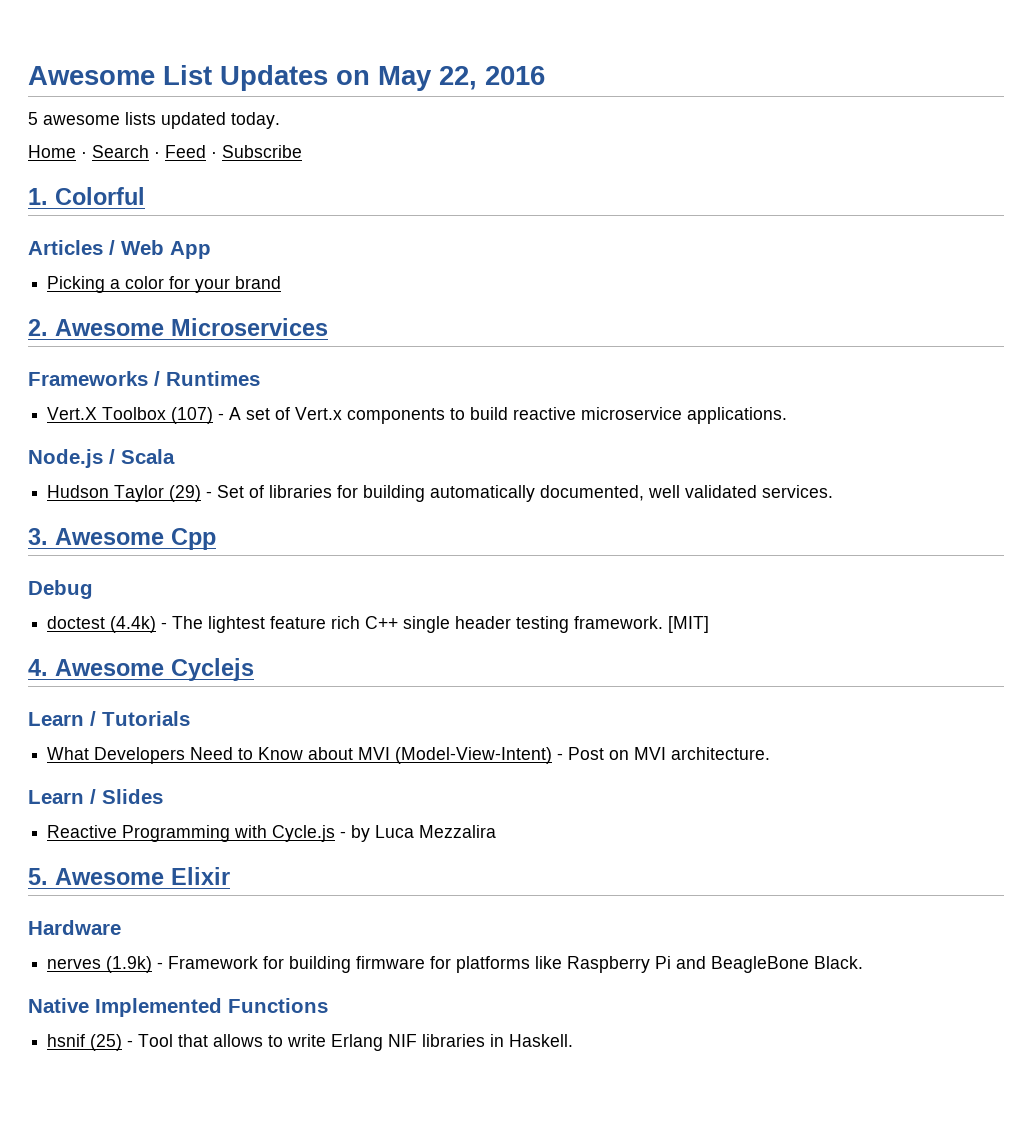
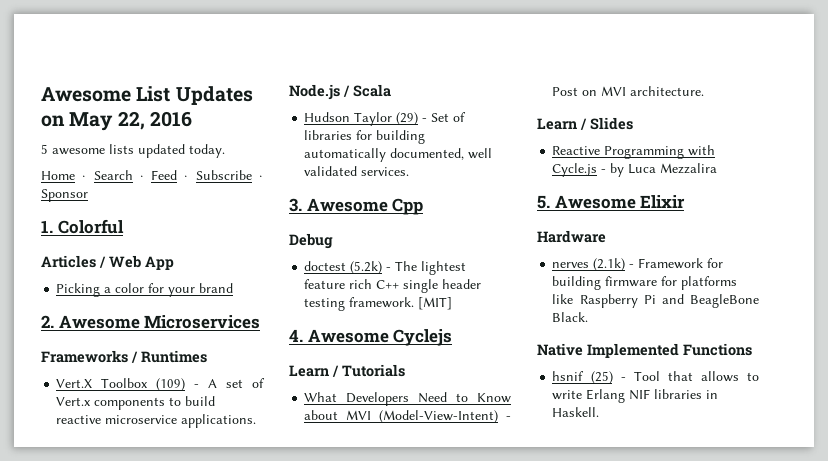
(302, 151) none -> [259,175,263,180] [41,189,88,202] · Sponsor
[171,407,214,424] (107) -> [156,378,186,391] (109)
[110,616,157,633] (4.4k) -> [350,261,383,274] (5.2k)
[106,956,153,973] (1.9k) -> [593,258,626,271] (2.1k)

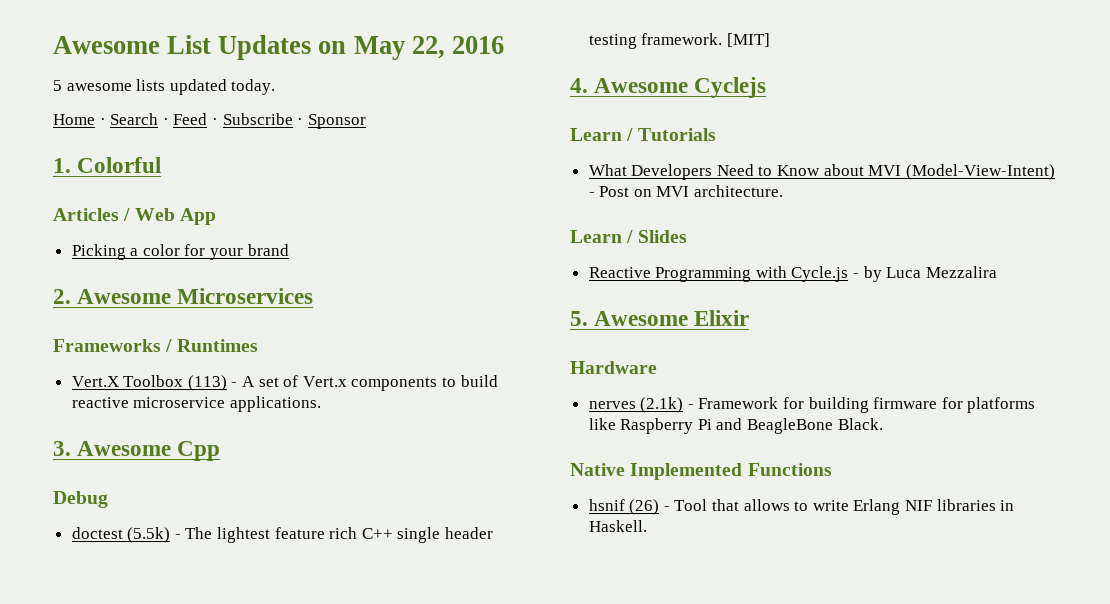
[156,378,186,391] (109) -> [187,375,227,391] (113)
[289,84,391,100] [304,112,467,126] [304,130,426,144] [304,148,493,162] [304,166,410,176] // Node.js / Scala // Hudson Taylor (29) - Set of libraries for building automatically documented, well validated services. -> (321, 404) none
[350,261,383,274] (5.2k) -> [127,527,171,543] (5.5k)
[590,371,613,384] (25) -> [629,499,660,515] (26)

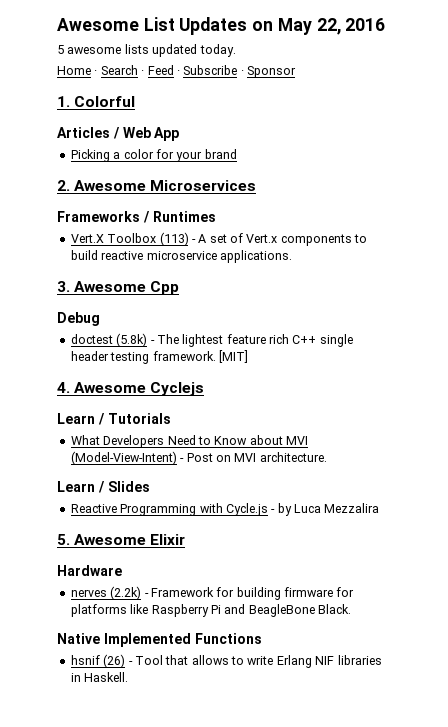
[127,527,171,543] (5.5k) -> [116,333,148,347] (5.8k)
[640,397,684,413] (2.1k) -> [110,586,142,600] (2.2k)

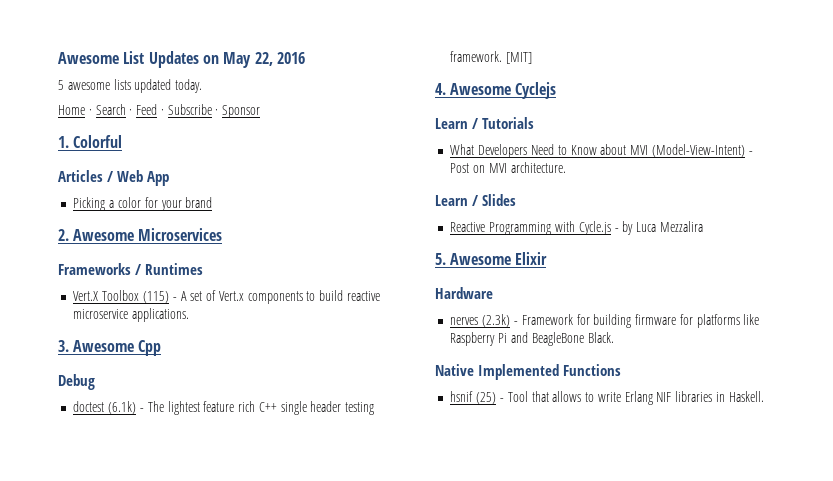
[159,232,189,246] (113) -> [142,291,169,303] (115)
[116,333,148,347] (5.8k) -> [108,401,137,414] (6.1k)
[110,586,142,600] (2.2k) -> [482,314,511,327] (2.3k)
[103,654,126,668] (26) -> [476,392,497,404] (25)

